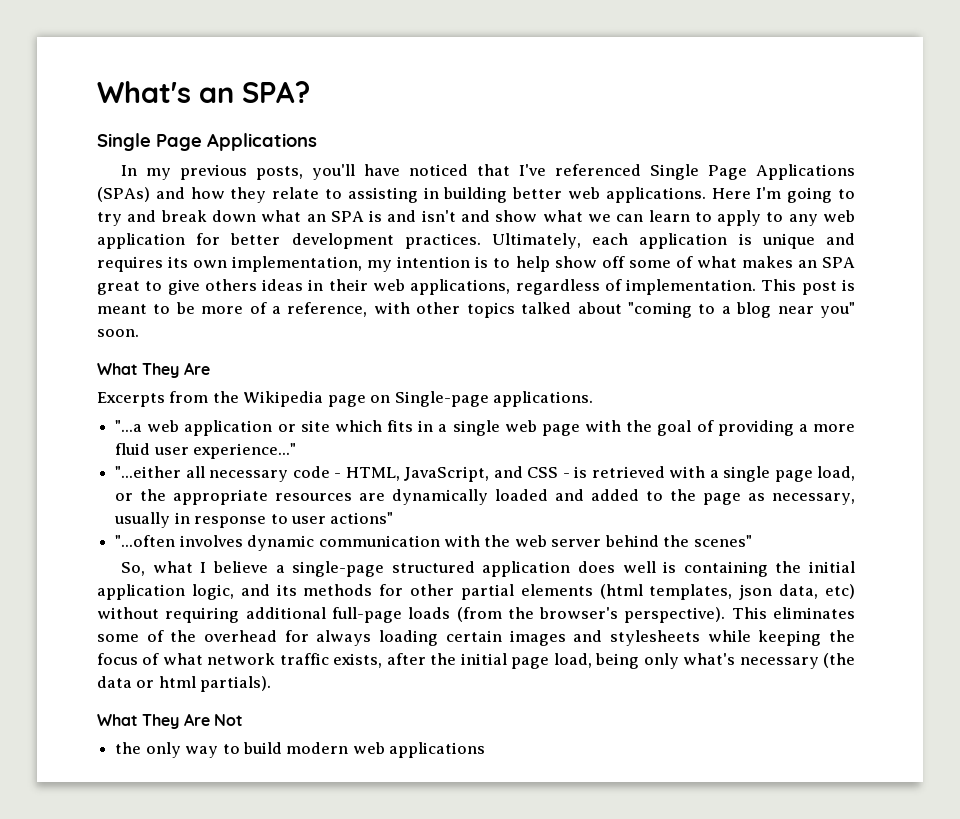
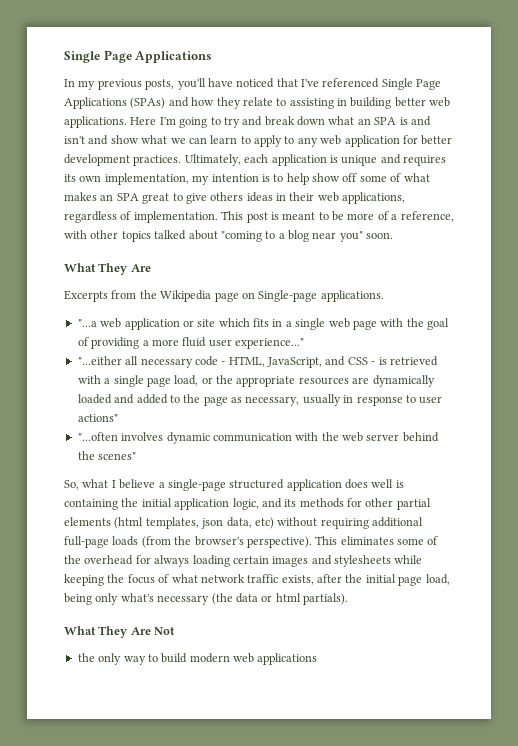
[97,81,310,103] What's an SPA? // -> (64, 57) none

